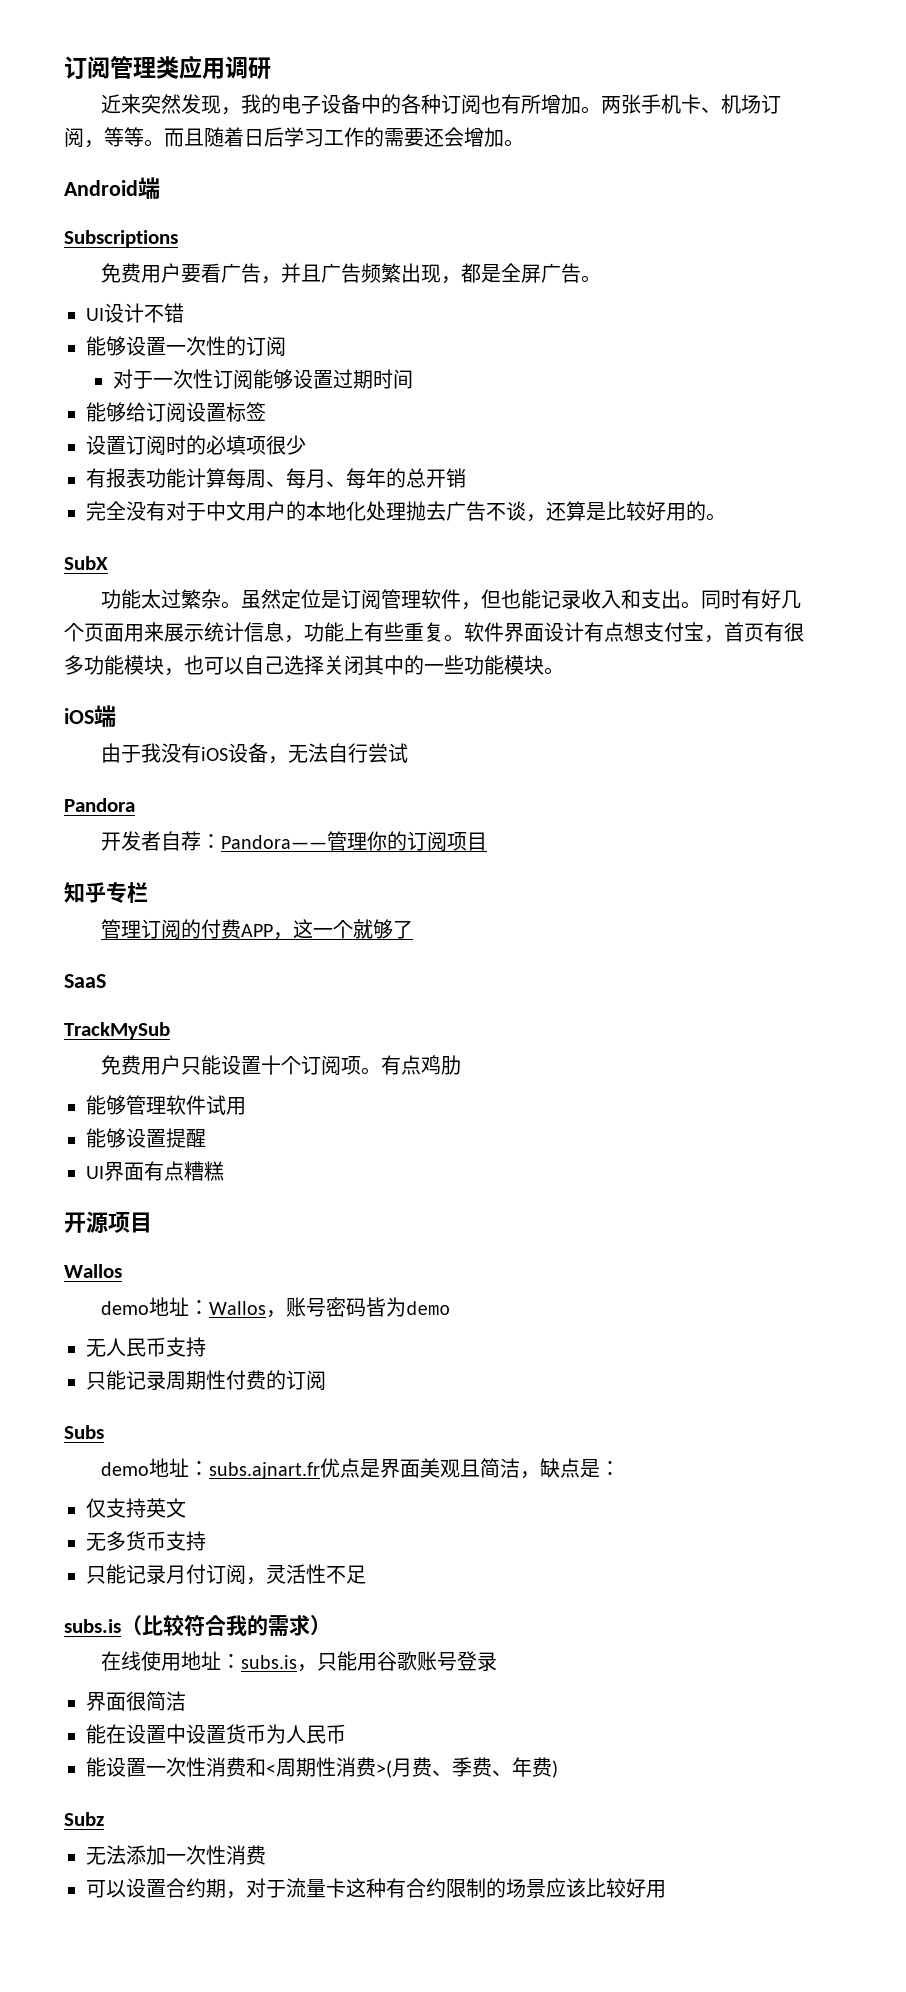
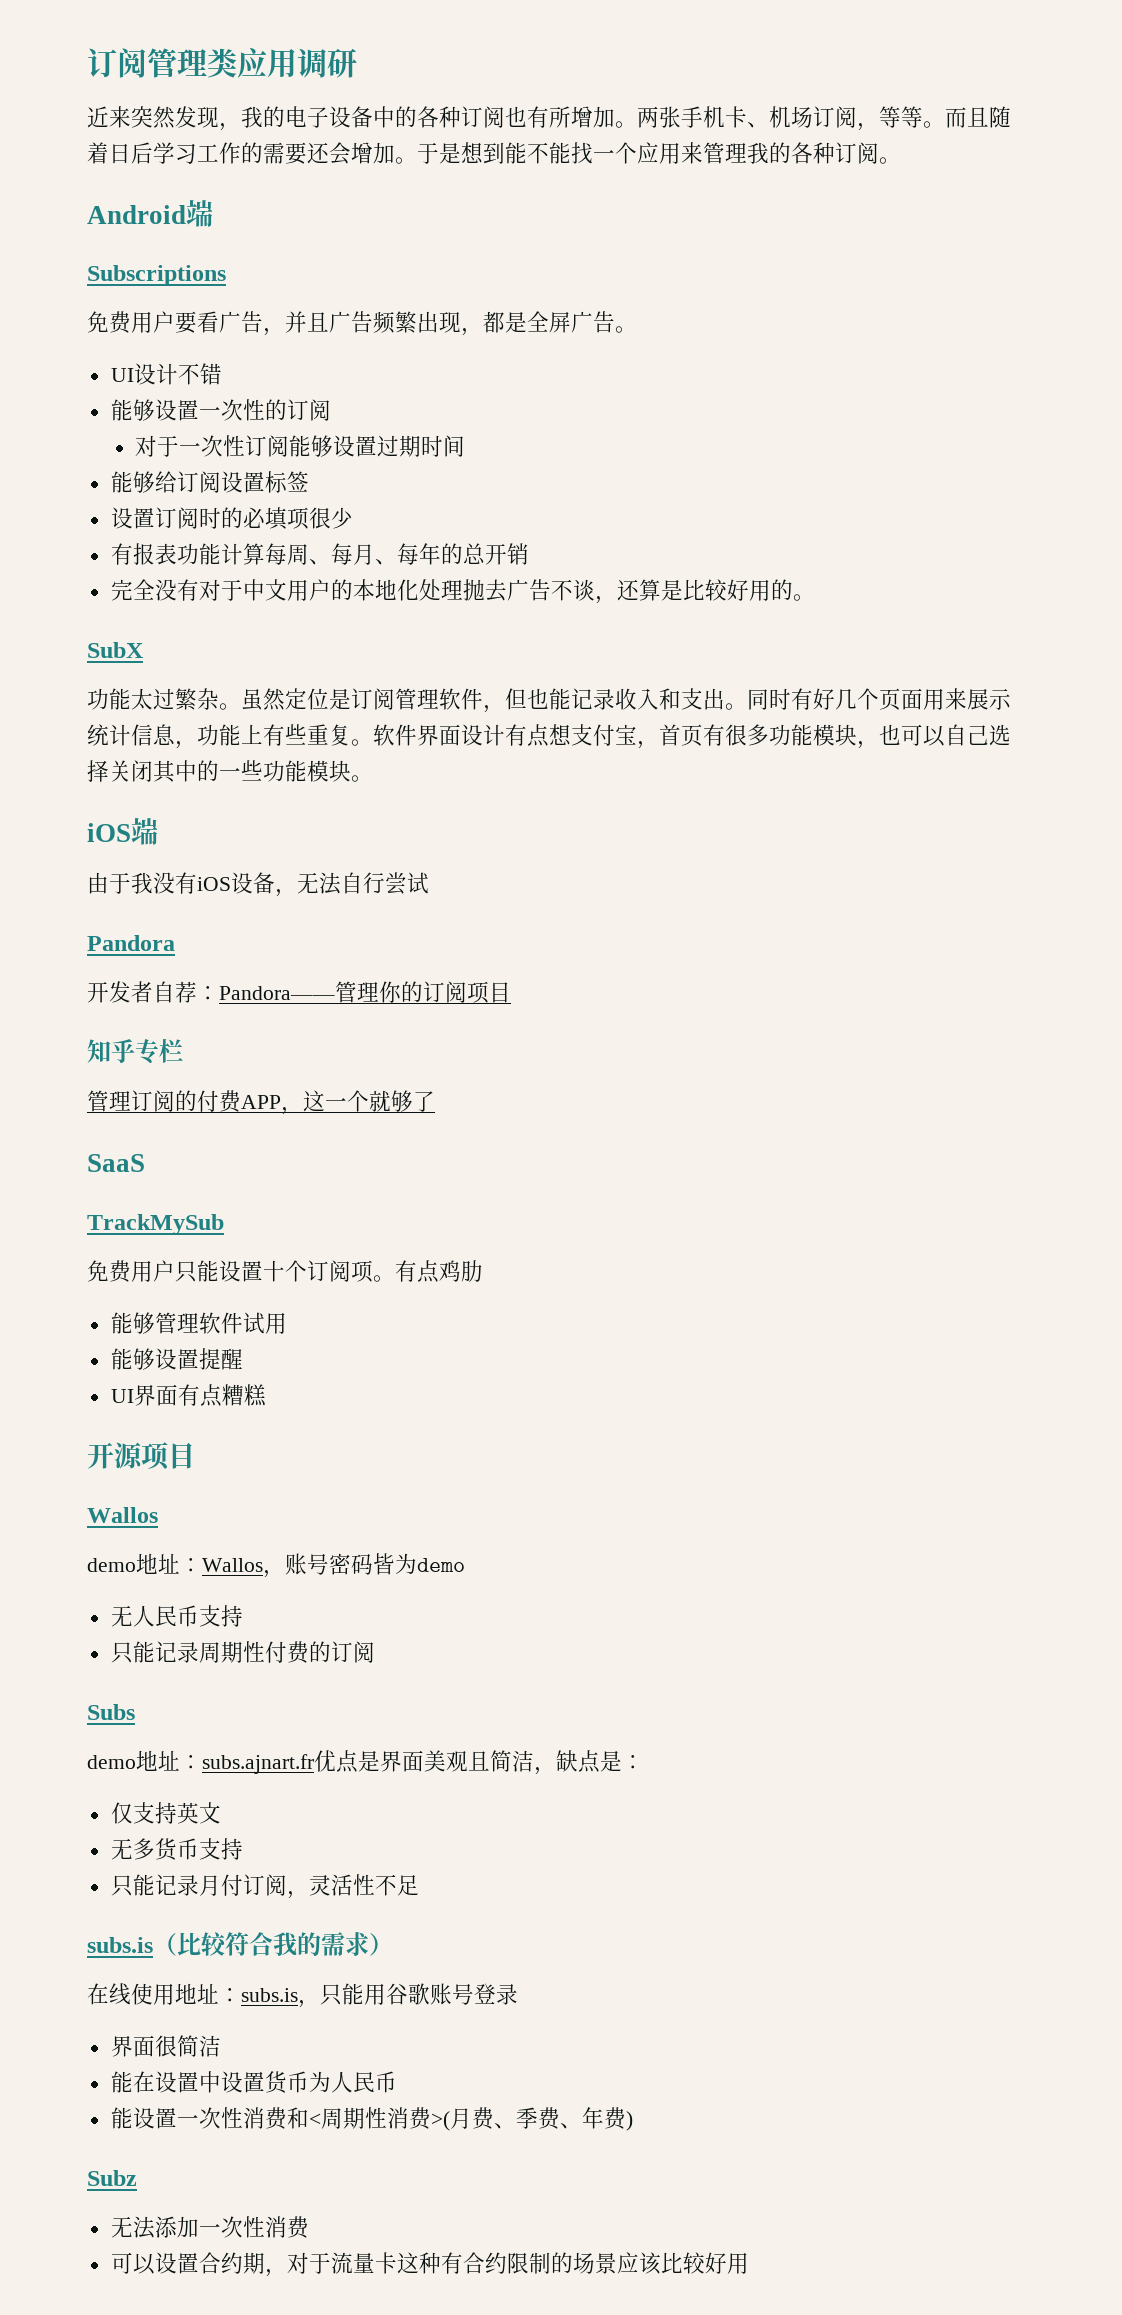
(524, 143) none -> [417,142,901,164] 于是想到能不能找一个应用来管理我的各种订阅。

